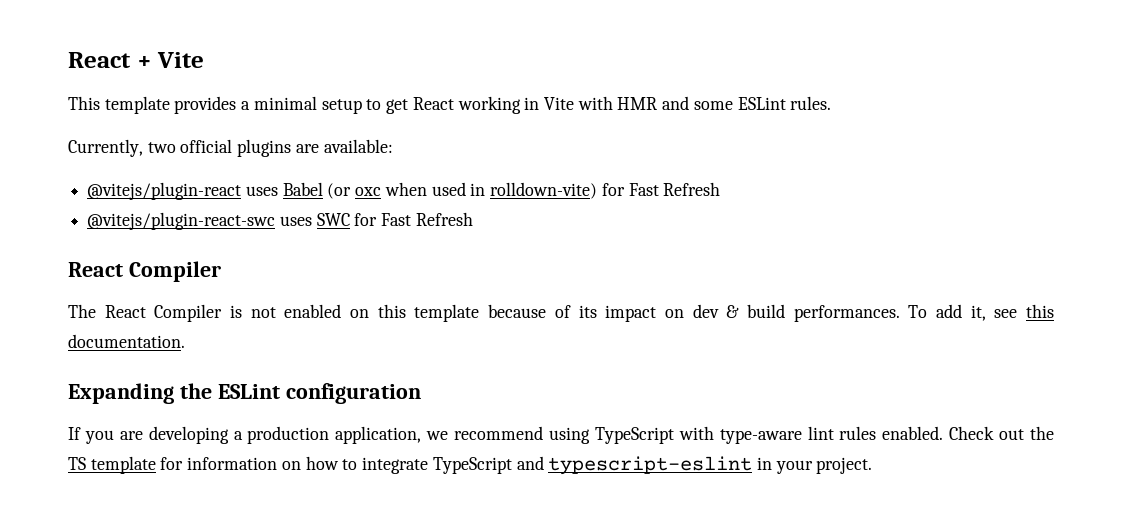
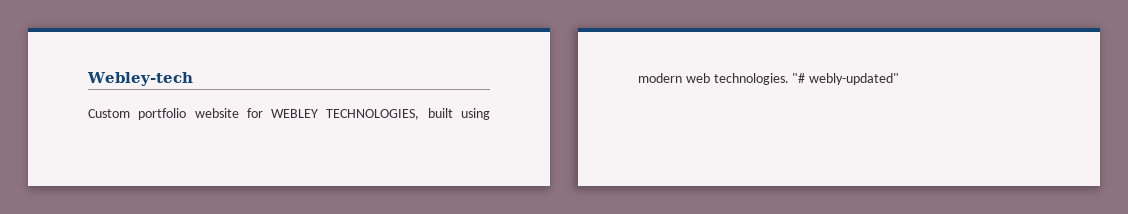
[68,52,205,68] [68,96,832,114] [68,139,393,157] [87,182,721,200] [87,212,473,230] [68,261,221,282] [68,304,1054,322] [68,334,185,348] [68,383,421,404] [68,426,1055,444] [68,456,873,475] React + Vite // This template provides a minimal setup to get React working in Vite with HMR and some ESLint rules. // Currently, two official plugins are available: // @vitejs/plugin-react uses Babel (or oxc when used in rolldown-vite) for Fast Refresh // @vitejs/plugin-react-swc uses SWC for Fast Refresh // React Compiler // The React Compiler is not enabled on this template because of its impact on dev & build performances. To add it, see this documentation. // Expanding the ESLint configuration // If you are developing a production application, we recommend using TypeScript with type-aware lint rules enabled. Check out the TS template for information on how to integrate TypeScript and typescript-eslint in your project. -> [87,72,193,86] [88,108,490,120] [638,73,900,85] Webley-tech // Custom portfolio website for WEBLEY TECHNOLOGIES, built using modern web technologies. "# webly-updated"

